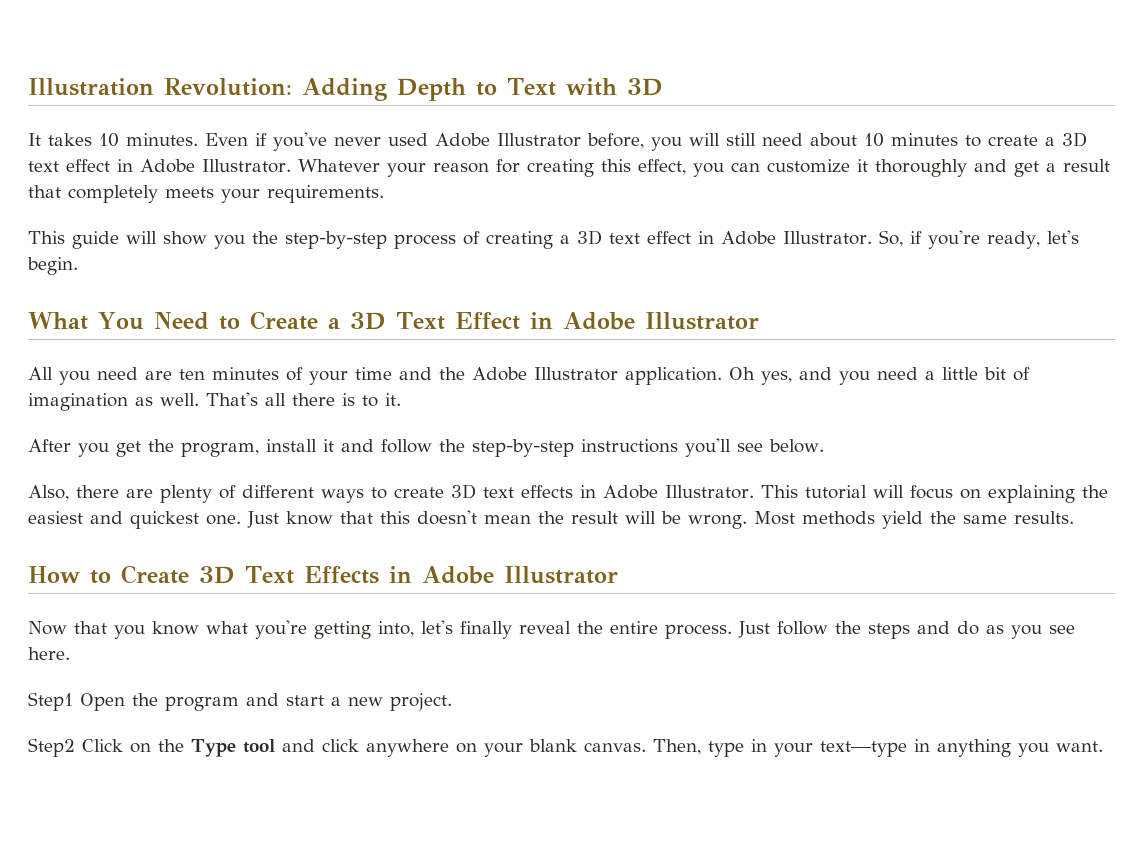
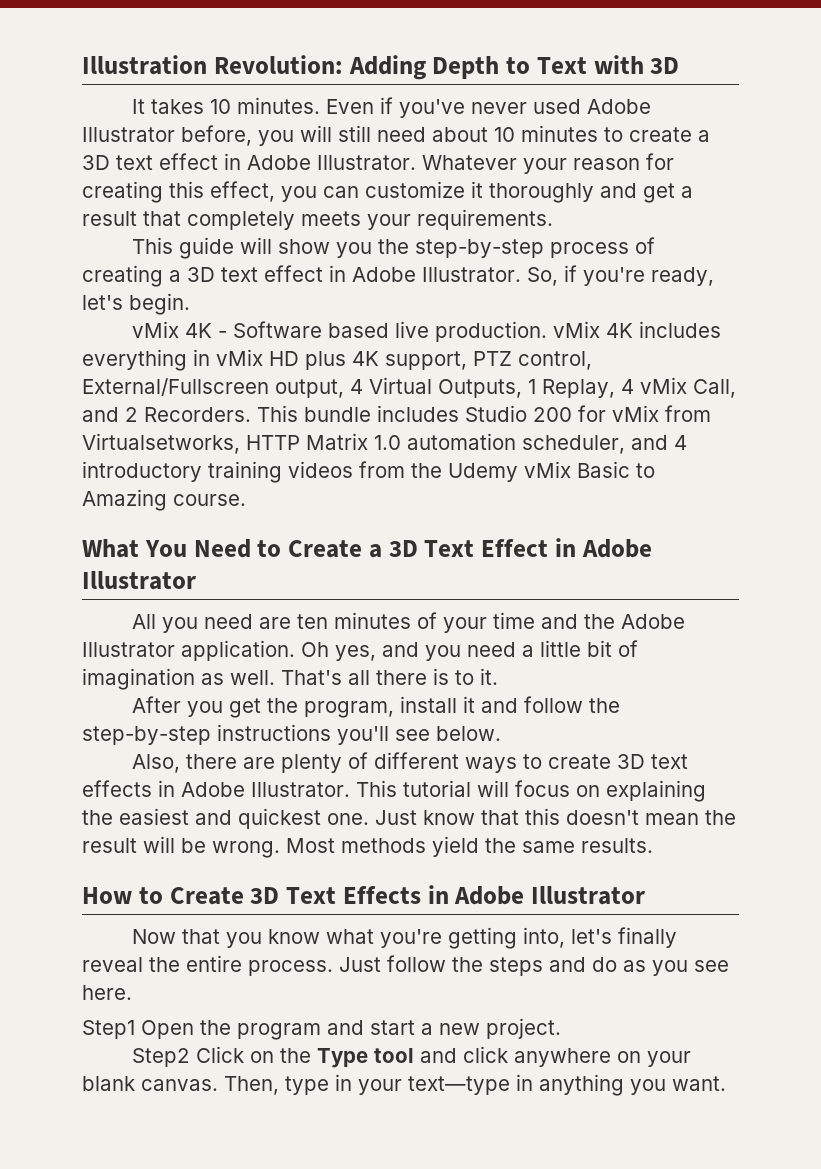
(78, 266) none -> [131,321,721,342] [82,349,592,371] [82,377,736,398] [82,405,711,422] [82,433,687,454] [82,461,655,483] [82,489,246,511] // vMix 4K - Software based live production. vMix 4K includes everything in vMix HD plus 4K support, PTZ control, External/Fullscreen output, 4 Virtual Outputs, 1 Replay, 4 vMix Call, and 2 Recorders. This bundle includes Studio 200 for vMix from Virtualsetworks, HTTP Matrix 1.0 automation scheduler, and 4 introductory training videos from the Udemy vMix Basic to Amazing course.

